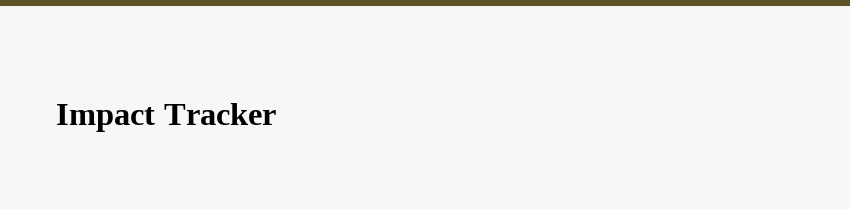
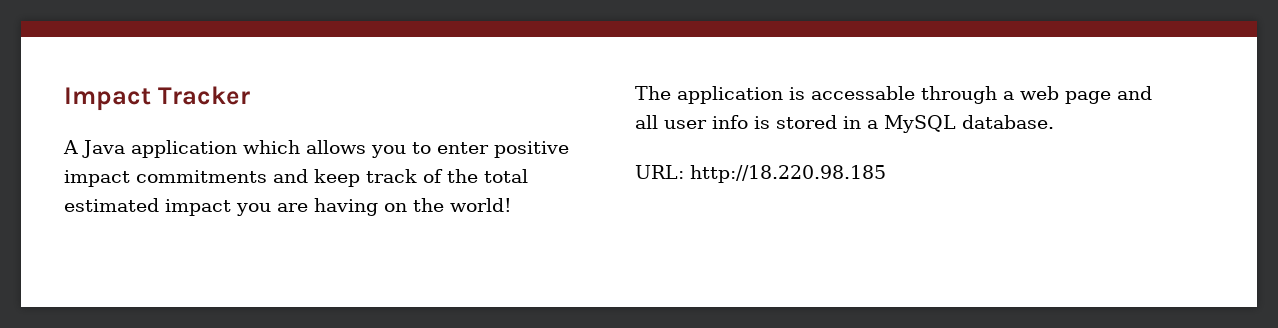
(276, 114) none -> [63,140,569,158] [64,169,528,187] [64,198,512,216] [635,86,1152,104] [635,115,1054,133] [635,165,886,183] // A Java application which allows you to enter positive impact commitments and keep track of the total estimated impact you are having on the world! // The application is accessable through a web page and all user info is stored in a MySQL database. // URL: http://18.220.98.185

